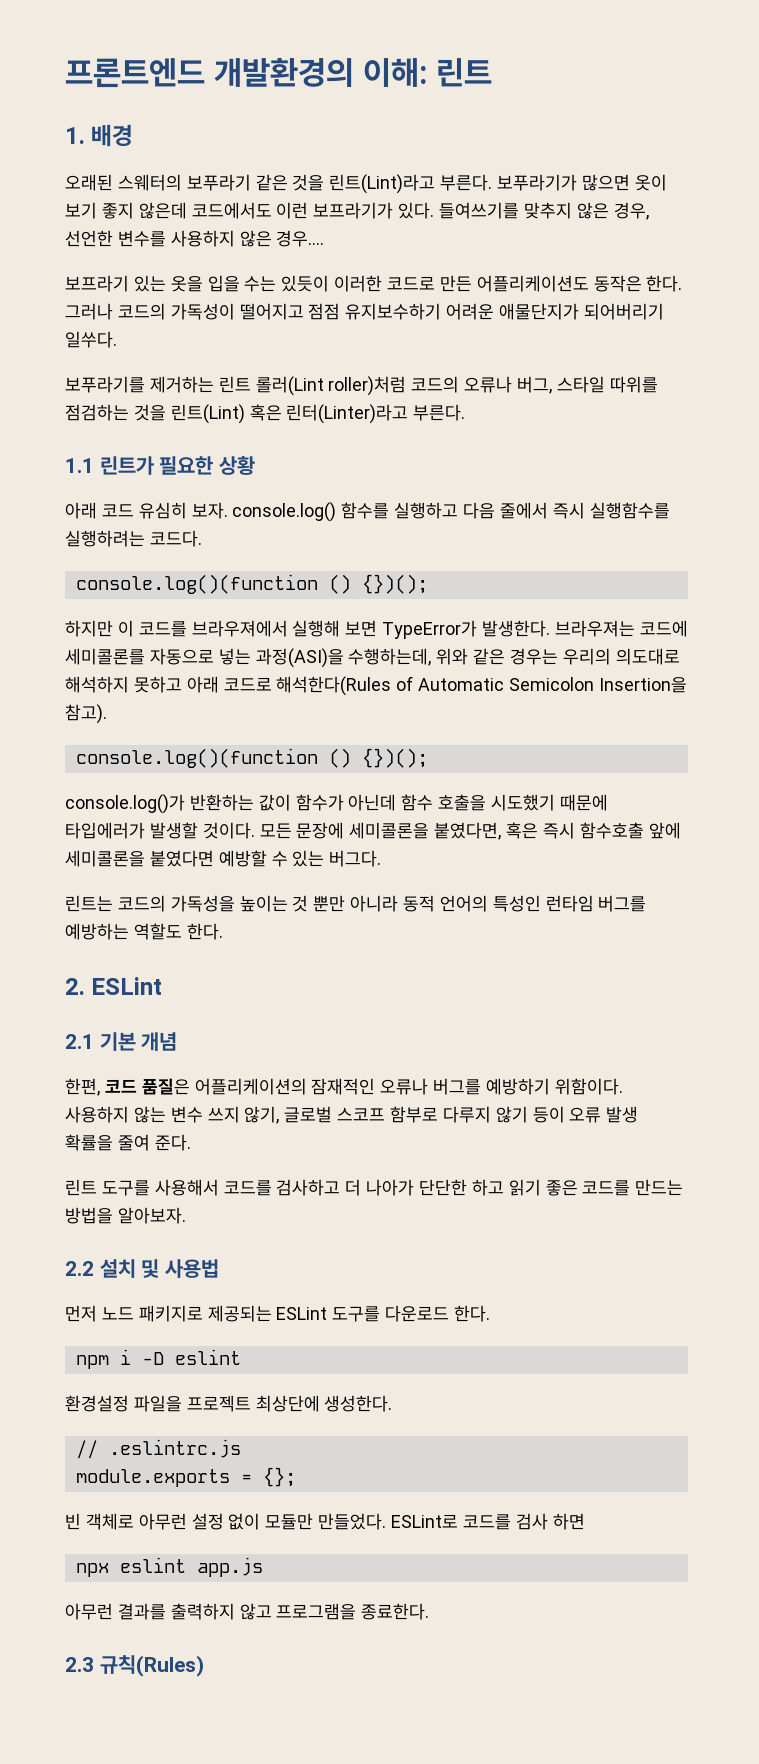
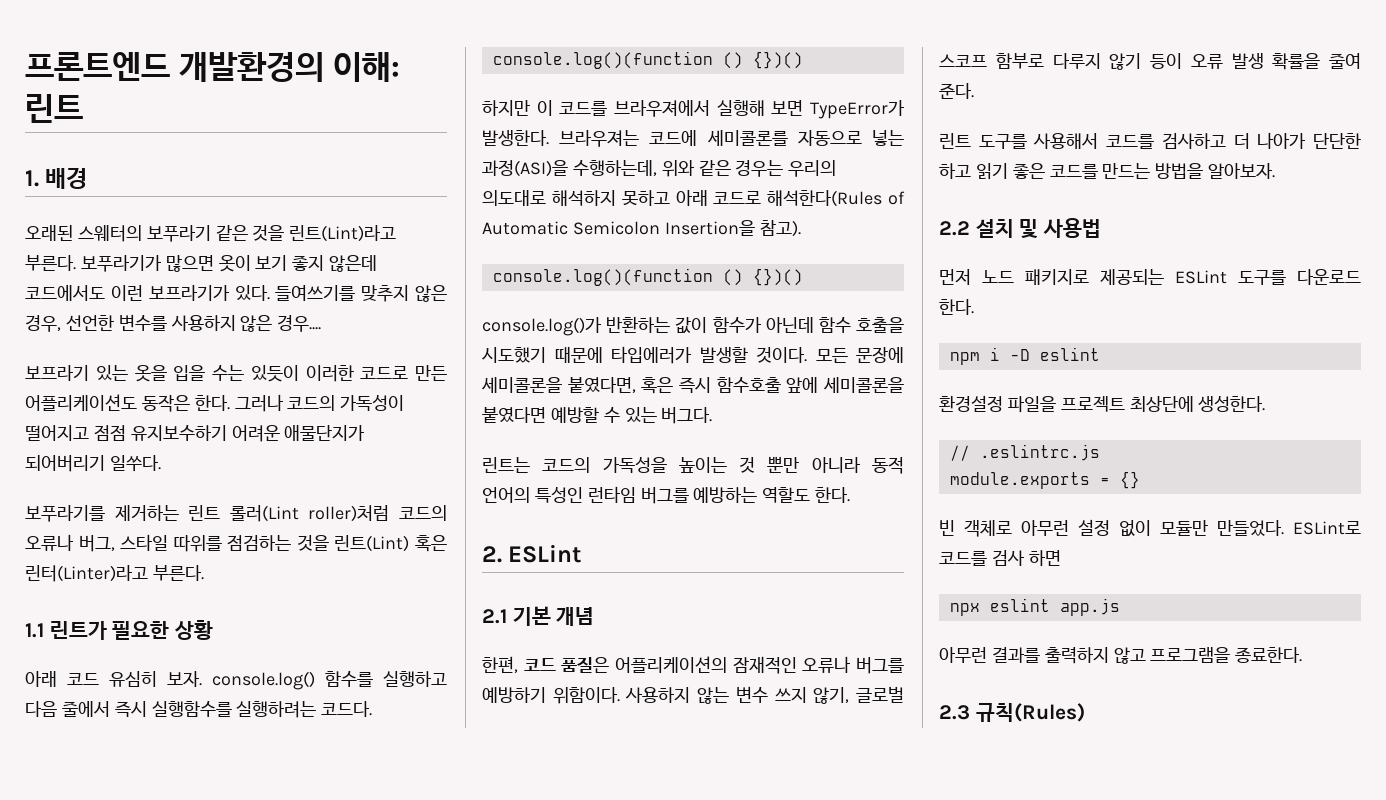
[361,574,428,594] {})(); -> [752,51,803,69] {})()
[361,748,428,768] {})(); -> [752,268,803,286] {})()
[262,1467,296,1487] {}; -> [1119,471,1140,489] {}

